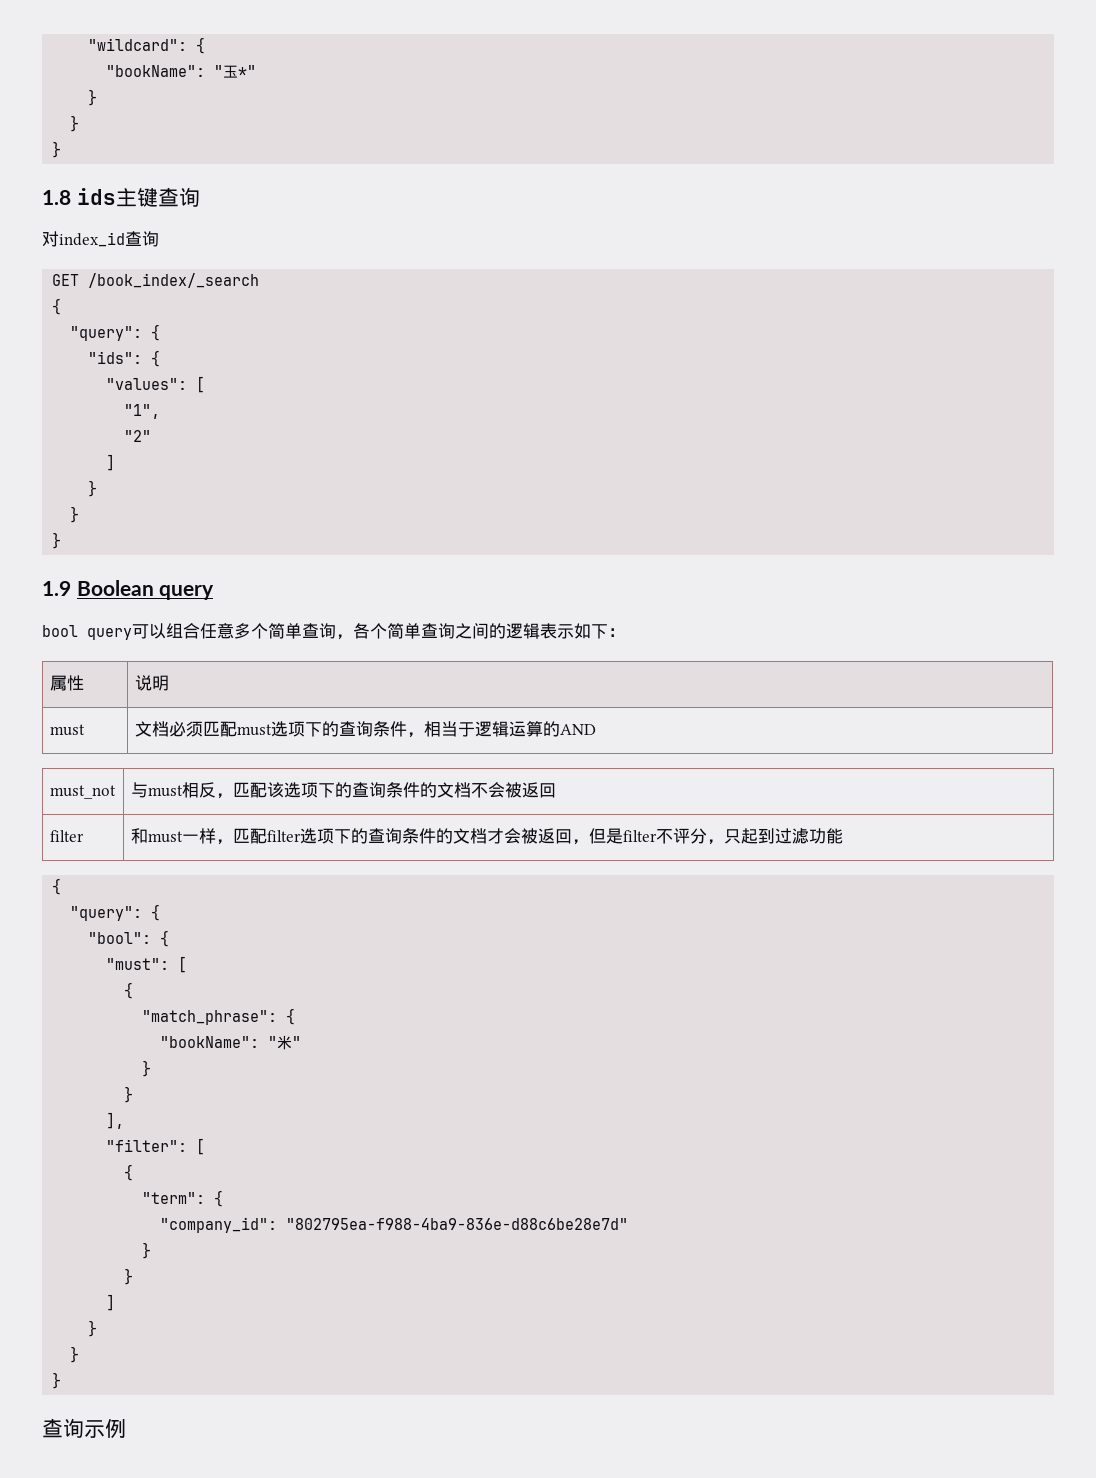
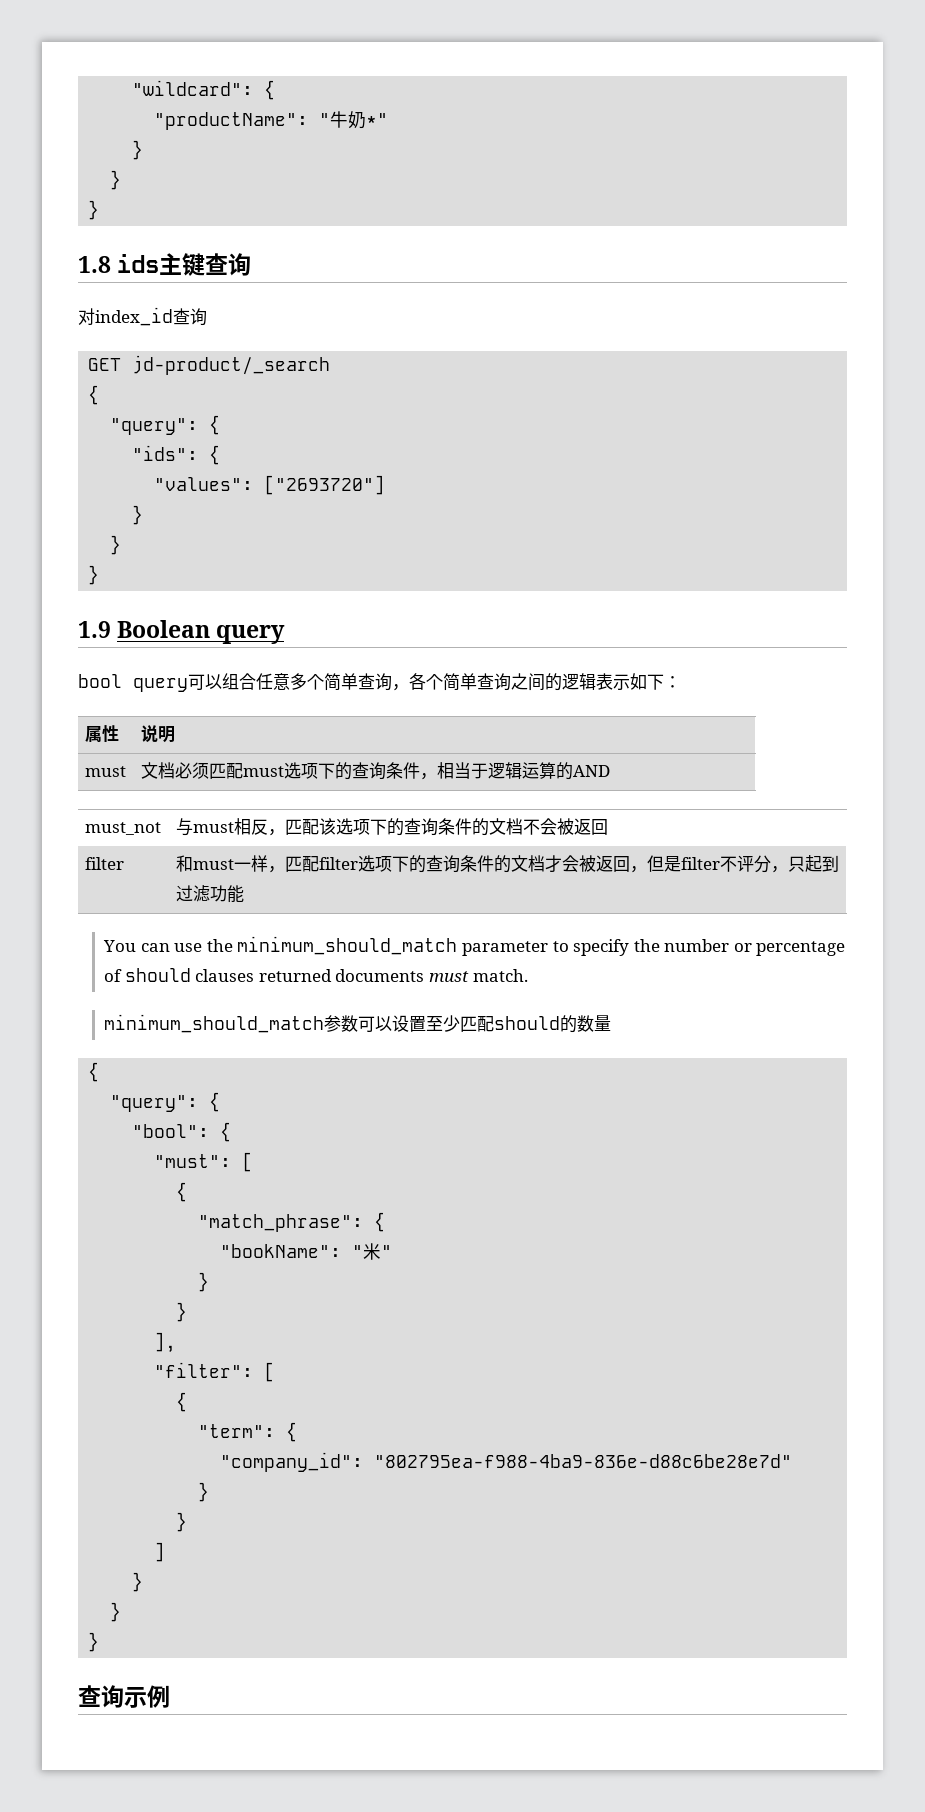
[106,65,239,78] "bookName": "玉 -> [154,111,367,130] "productName": "牛奶
[88,273,260,288] /book_index/_search -> [132,355,331,375] jd-product/_search
[196,376,206,393] [124,404,161,419] [124,430,152,442] [106,454,116,471] [ // "1", // "2" // ] -> [264,475,386,495] ["2693720"]
(843, 836) none -> [102,936,846,956] [103,968,528,982] [103,1014,611,1033] // You can use the minimum_should_match parameter to specify the number or percentage of should clauses returned documents must match. // minimum_should_match参数可以设置至少匹配should的数量

